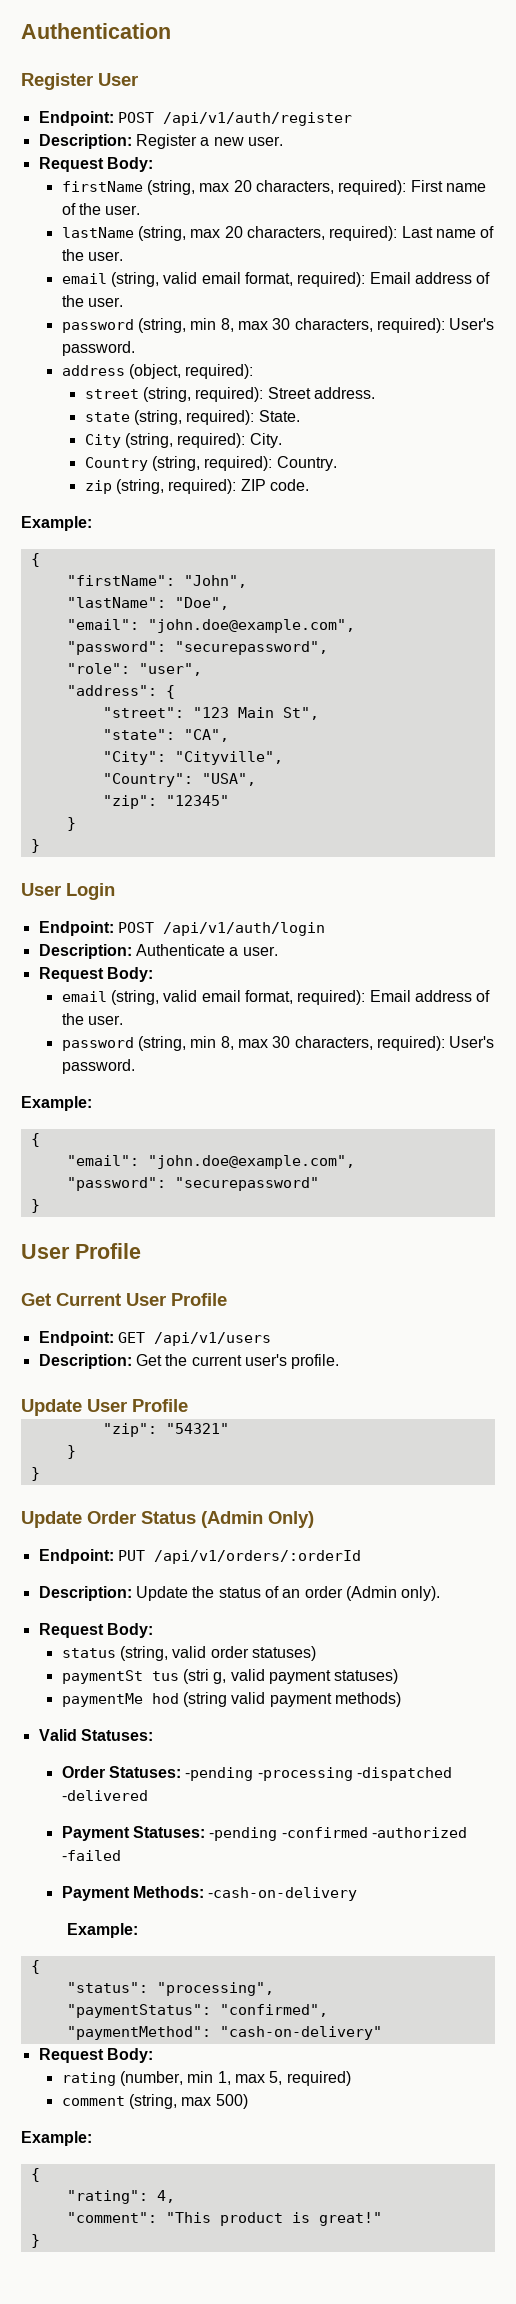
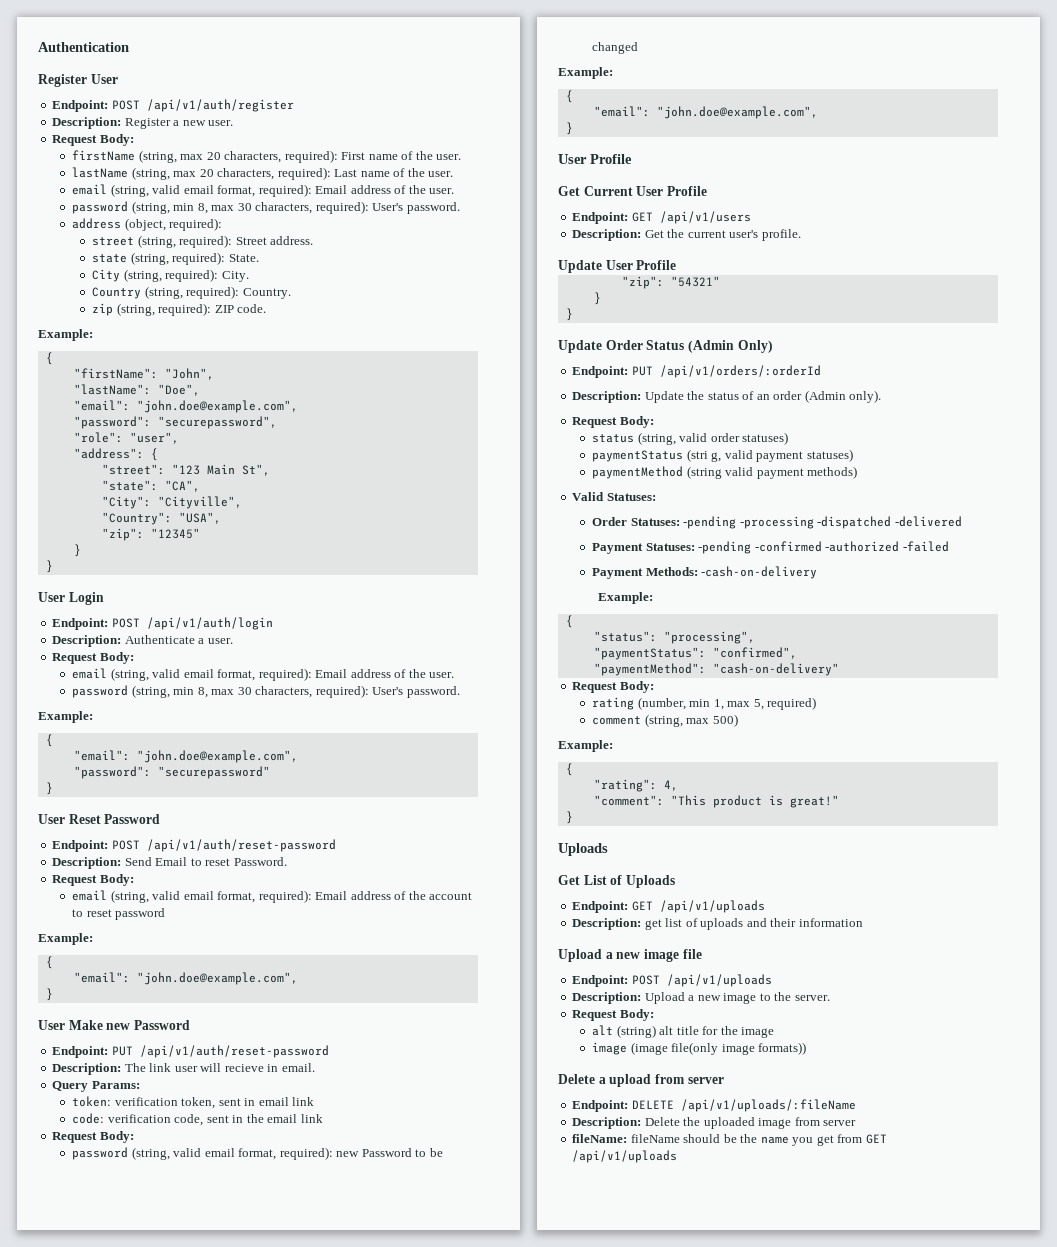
(40, 1206) none -> [38,814,161,824] [52,839,336,852] [52,857,287,869] [52,874,134,886] [72,890,473,903] [72,908,166,920] [38,933,93,945] [45,956,53,969] [73,972,298,985] [45,988,53,1001] [38,1020,190,1030] [52,1045,329,1058] [52,1063,315,1075] [52,1081,140,1092] [72,1096,315,1109] [72,1113,323,1126] [52,1131,134,1143] [72,1147,443,1160] [592,42,639,54] [558,67,613,79] [565,90,573,103] [593,106,818,119] [565,122,573,135] // User Reset Password // Endpoint: POST /api/v1/auth/reset-password // Description: Send Email to reset Password. // Request Body: // email (string, valid email format, required): Email address of the account to reset password // Example: // { // "email": "john.doe@example.com", // } // User Make new Password // Endpoint: PUT /api/v1/auth/reset-password // Description: The link user will recieve in email. // Query Params: // token: verification token, sent in email link // code: verification code, sent in the email link // Request Body: // password (string, valid email format, required): new Password to be changed // Example: // { // "email": "john.doe@example.com", // }
[61,1670,179,1684] paymentSt tus -> [592,450,684,462] paymentStatus
[61,1693,179,1707] paymentMe hod -> [592,466,684,479] paymentMethod
(40, 2241) none -> [558,843,608,856] [558,875,675,888] [572,900,765,913] [572,918,863,930] [558,949,702,962] [572,974,772,987] [572,992,830,1004] [572,1009,654,1021] [592,1025,775,1038] [592,1042,807,1055] [558,1074,724,1087] [572,1099,856,1112] [572,1117,857,1129] [572,1134,887,1146] [572,1150,678,1163] // Uploads // Get List of Uploads // Endpoint: GET /api/v1/uploads // Description: get list of uploads and their information // Upload a new image file // Endpoint: POST /api/v1/uploads // Description: Upload a new image to the server. // Request Body: // alt (string) alt title for the image // image (image file(only image formats)) // Delete a upload from server // Endpoint: DELETE /api/v1/uploads/:fileName // Description: Delete the uploaded image from server // fileName: fileName should be the name you get from GET /api/v1/uploads

